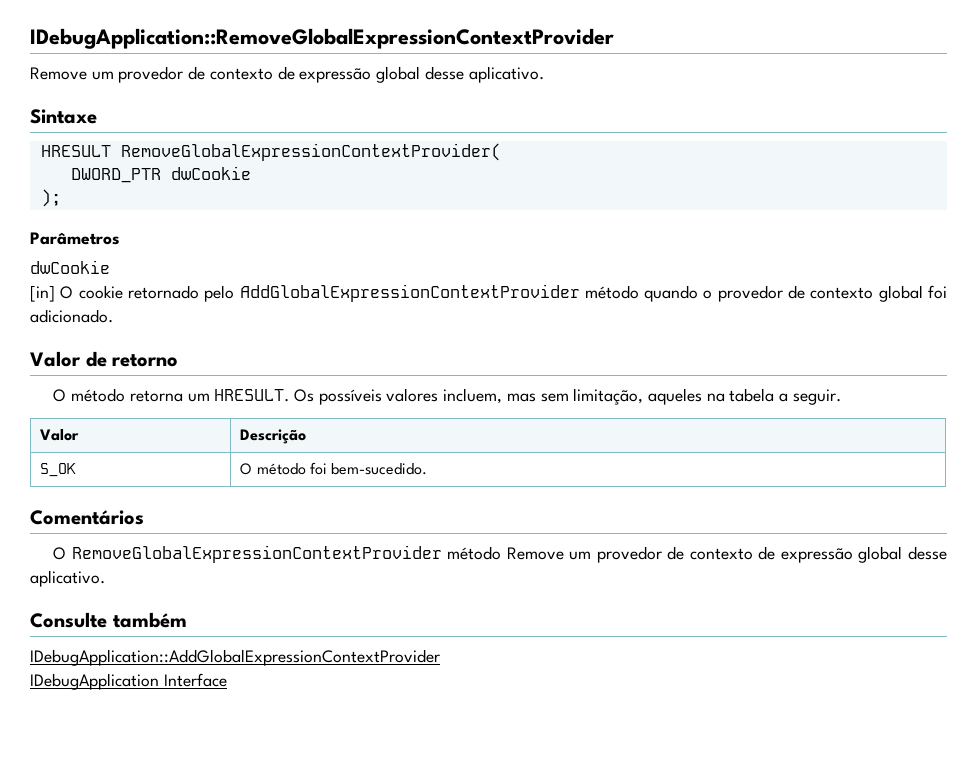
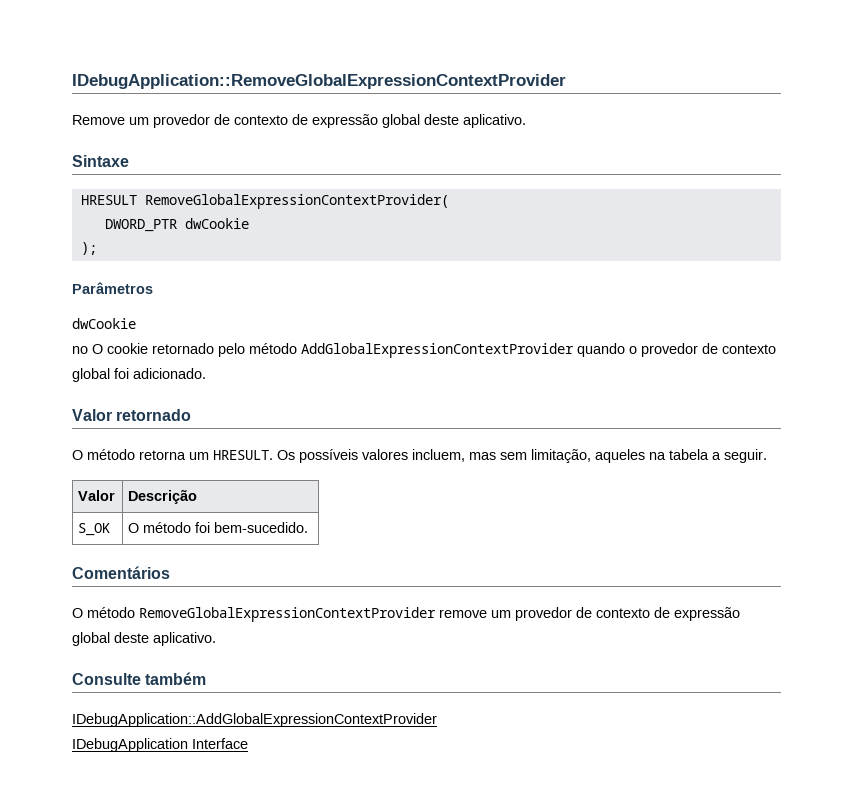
[424,66,464,80] desse -> [424,114,459,125] deste
[30,285,55,302] [in] -> [72,346,88,354] no
[239,284,639,302] AddGlobalExpressionContextProvider método -> [249,343,574,358] método AddGlobalExpressionContextProvider
[85,351,179,367] de retorno -> [116,409,192,421] retornado
[71,545,947,563] RemoveGlobalExpressionContextProvider método Remove um provedor de contexto de expressão global desse -> [87,607,740,622] [72,632,149,646] método RemoveGlobalExpressionContextProvider remove um provedor de contexto de expressão global deste

